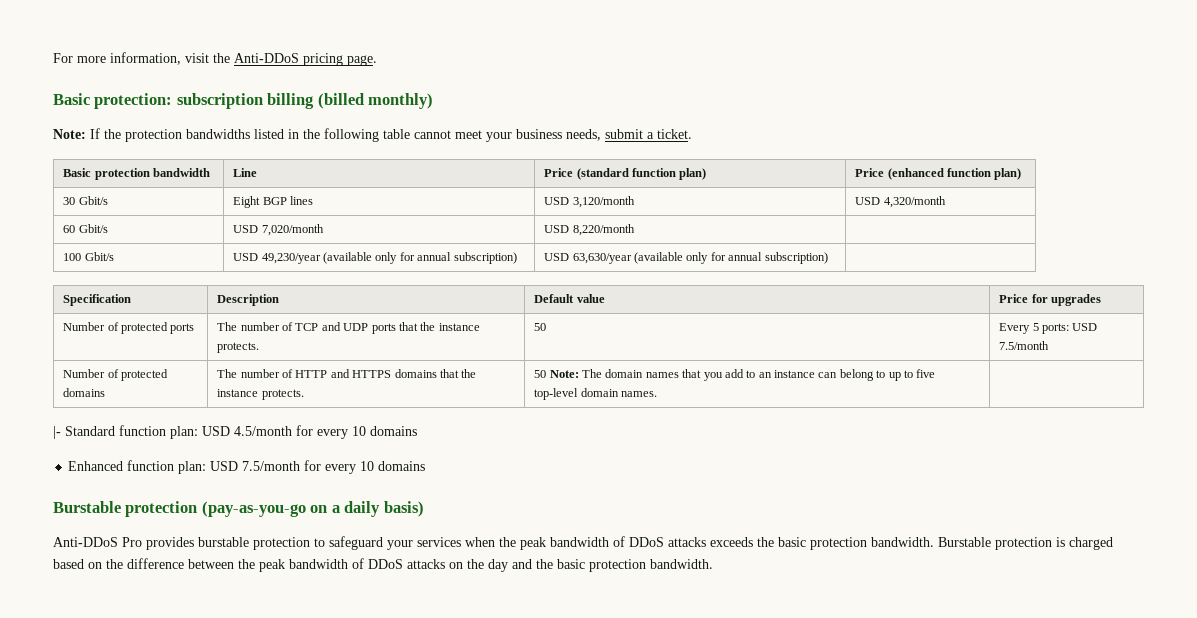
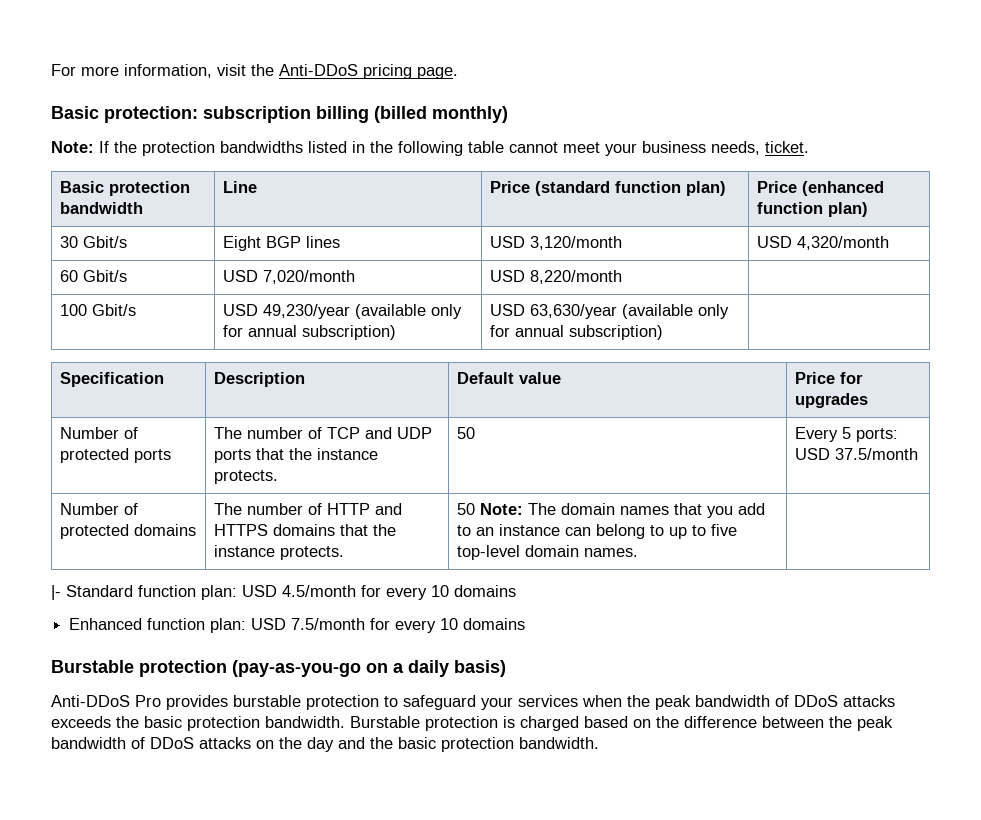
[605,129,654,139] submit a -> (760, 148) none
[999,341,1050,350] 7.5/month -> [834,448,918,460] 37.5/month

